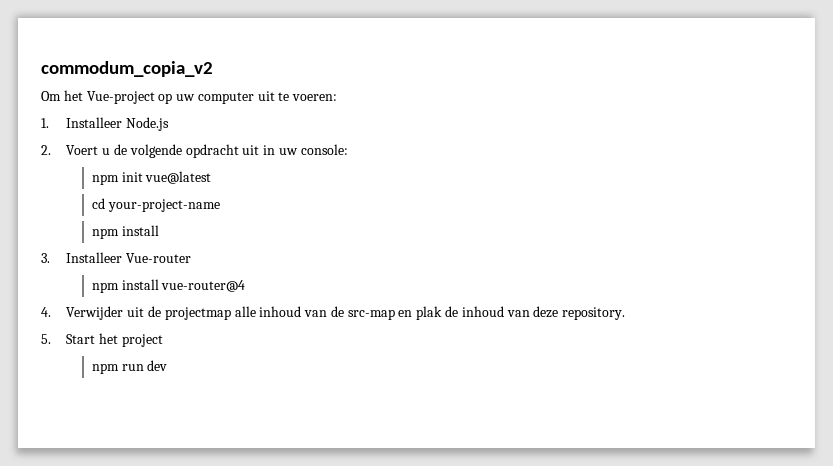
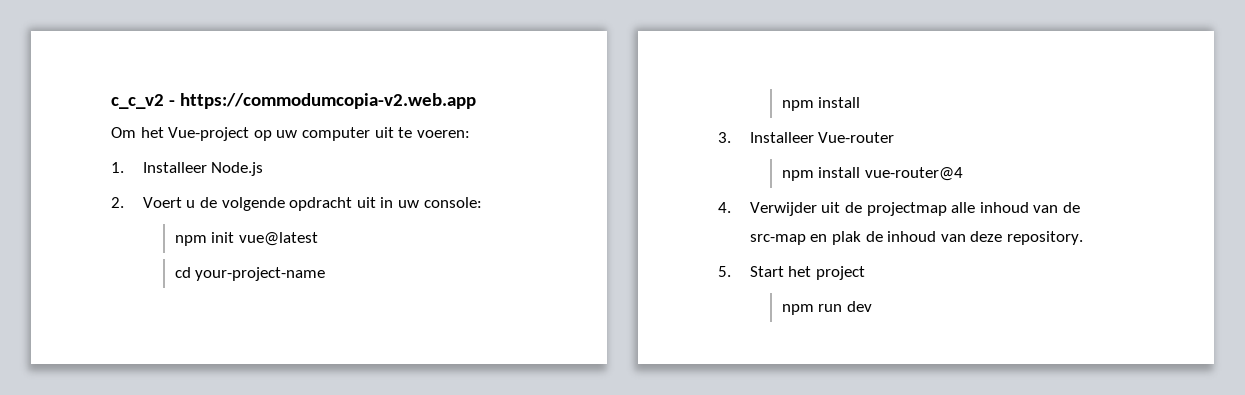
[41,61,213,77] commodum_copia_v2 -> [111,93,476,109] c_c_v2 - https://commodumcopia-v2.web.app

